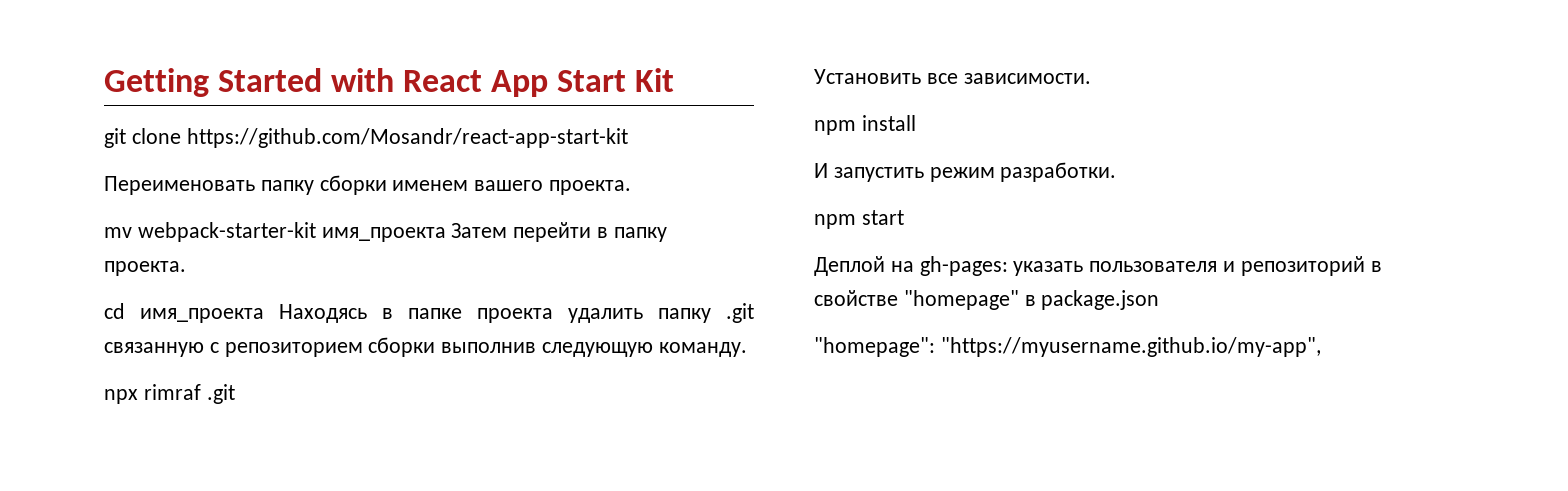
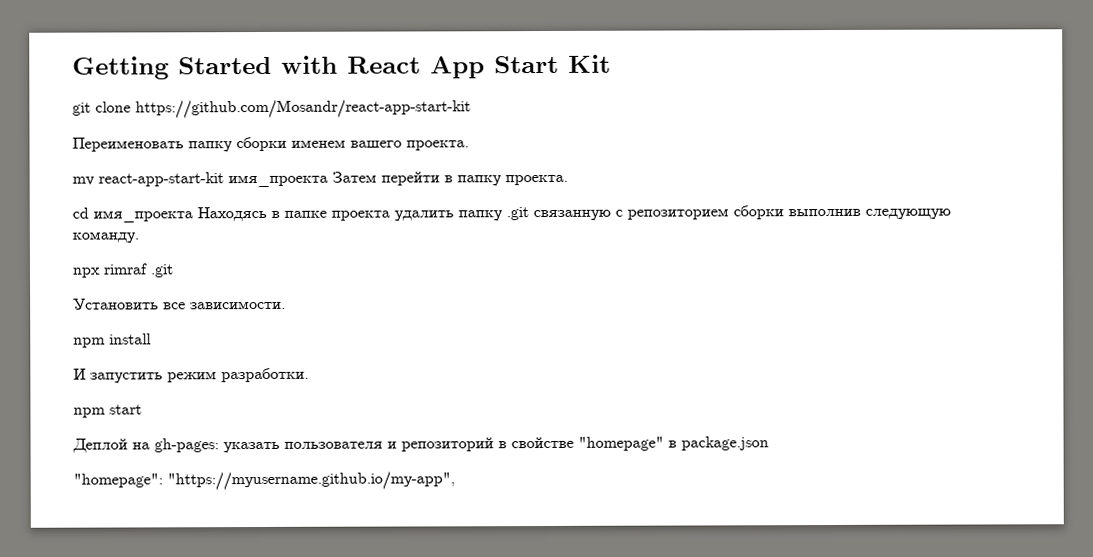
[137,222,316,242] webpack-starter-kit -> [98,172,224,187] react-app-start-kit

